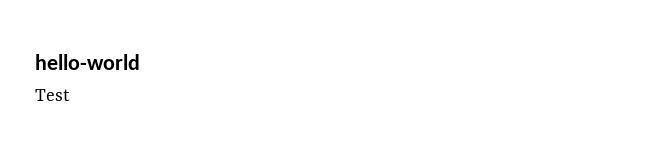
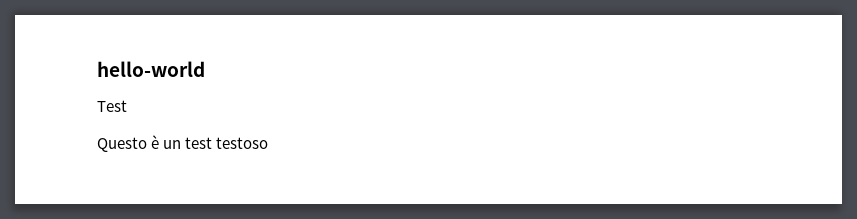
(70, 95) none -> [97,135,269,152] // Questo è un test testoso

